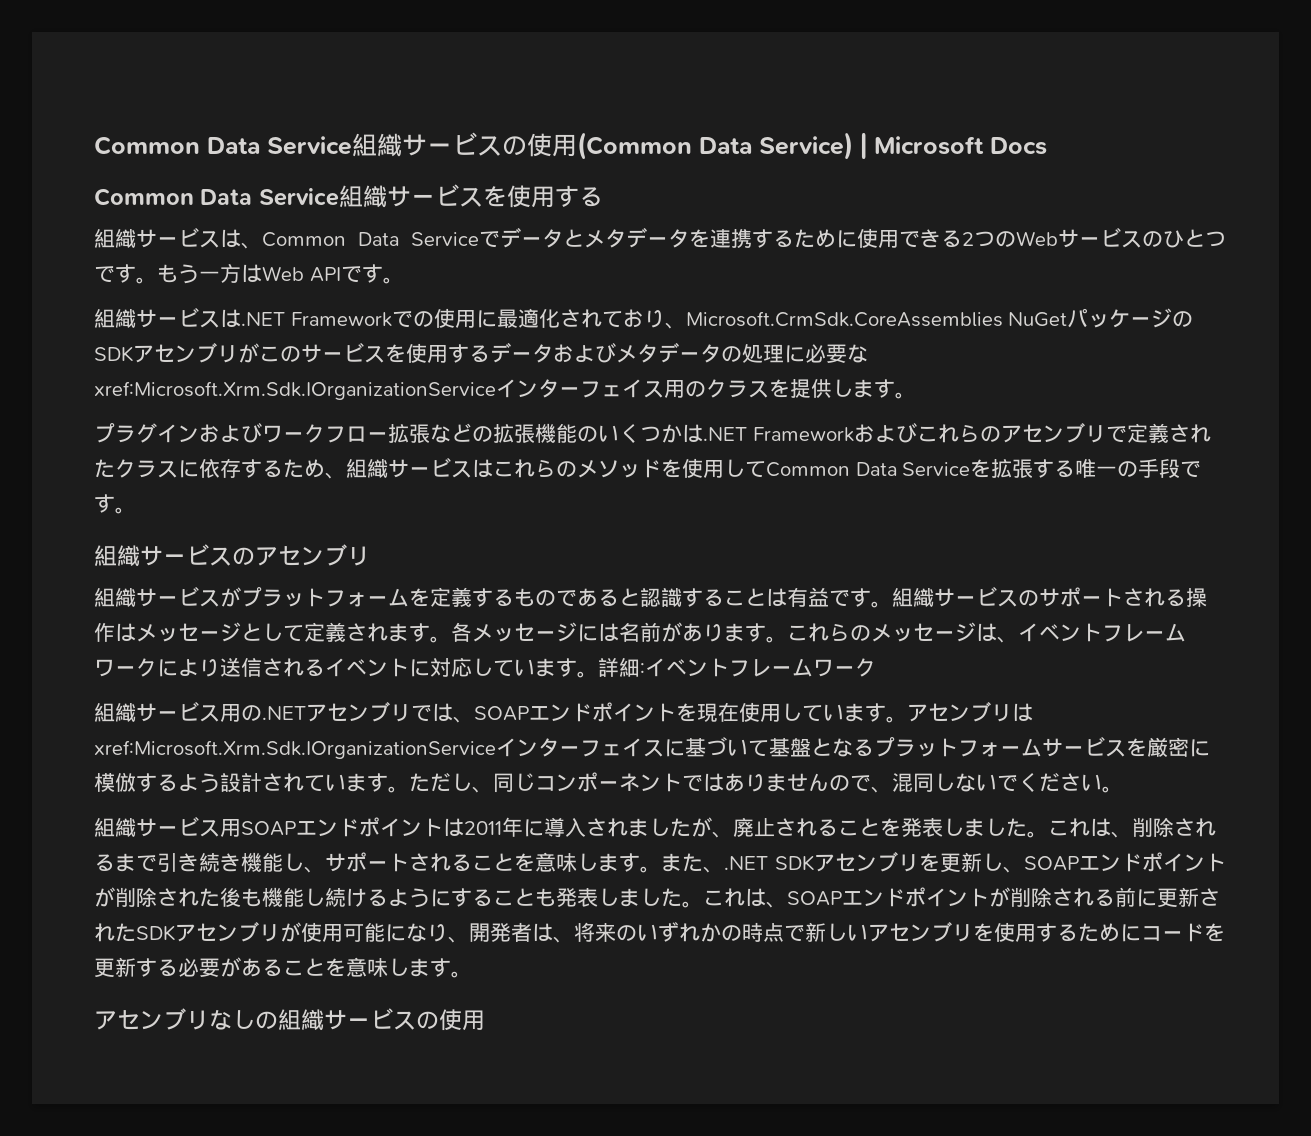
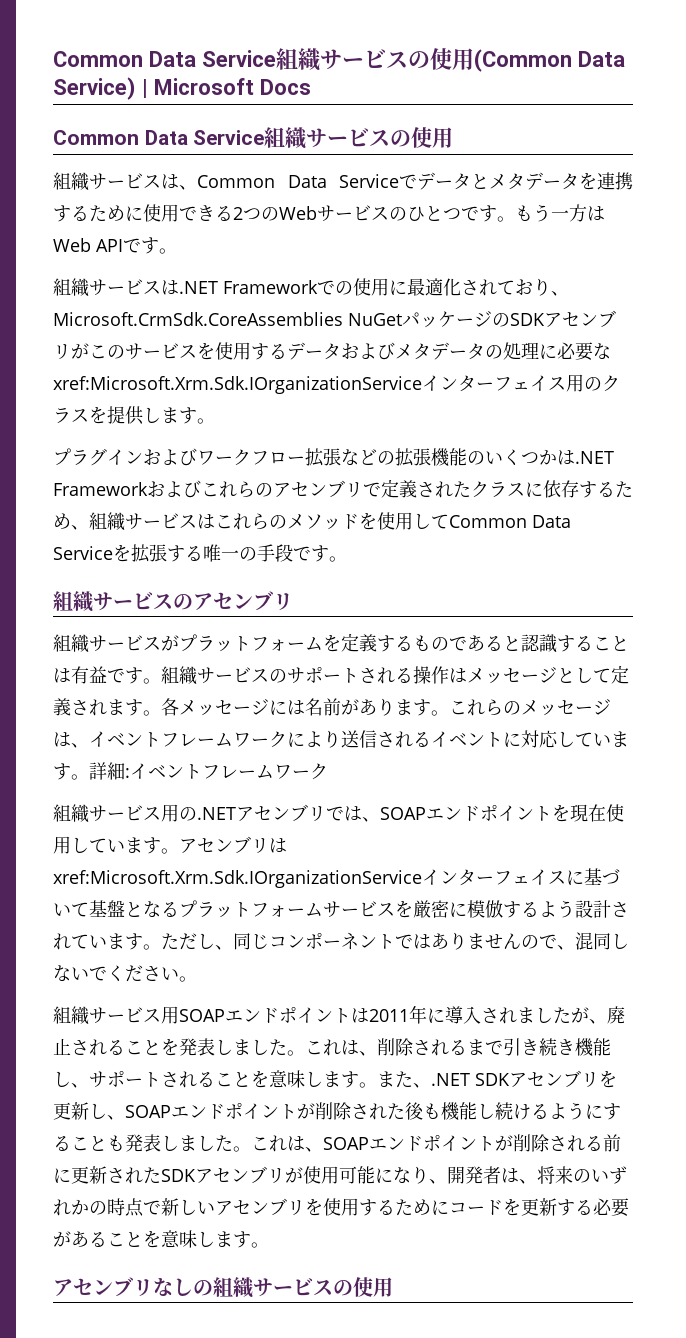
[482,185,603,208] を使用する -> [390,127,454,148] の使用

